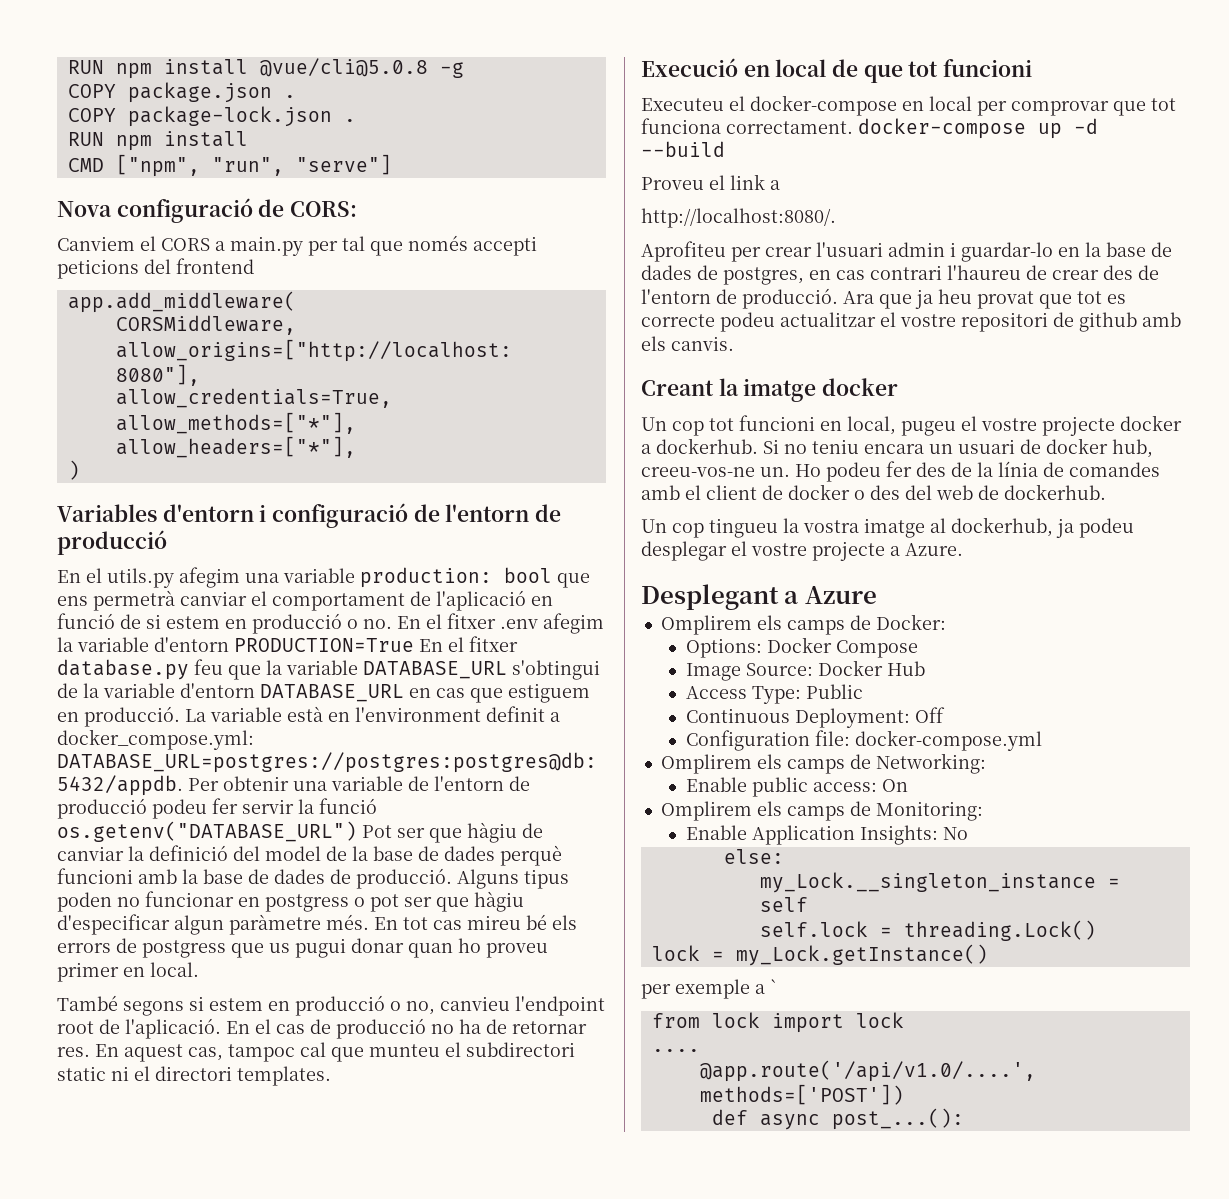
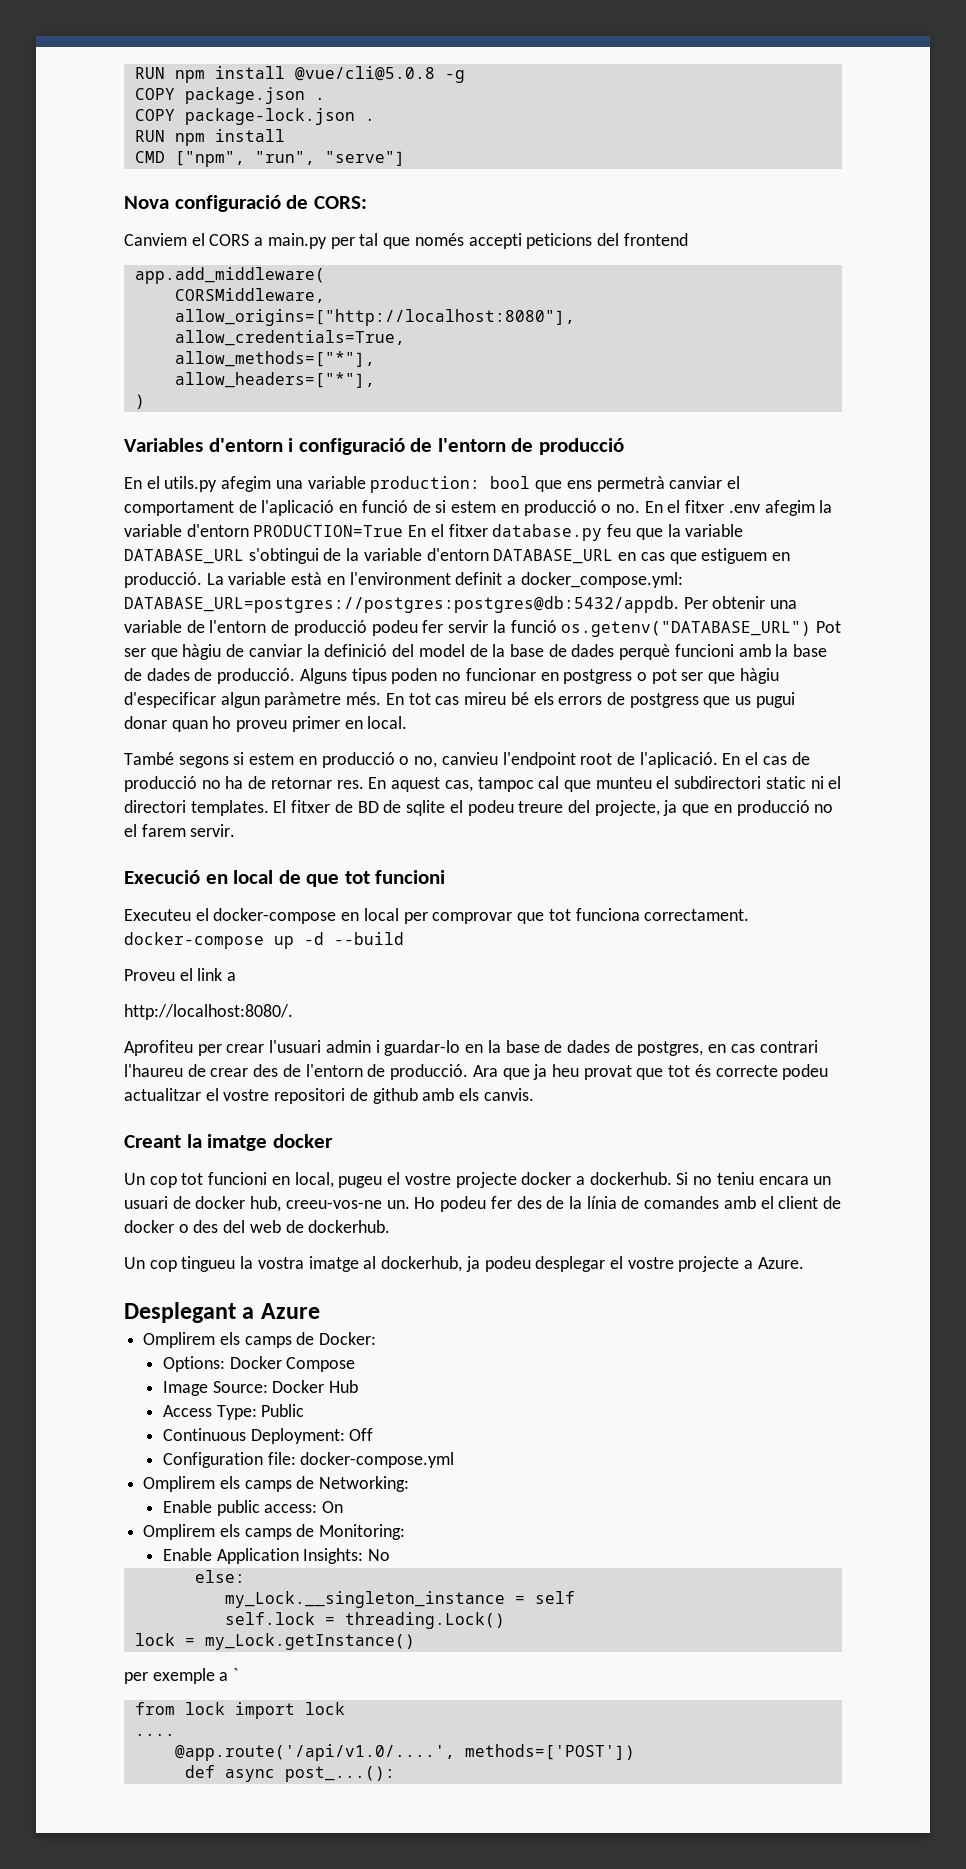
(331, 1076) none -> [273,800,834,816] [124,824,236,837] El fitxer de BD de sqlite el podeu treure del projecte, ja que en producció no el farem servir.
[1107,294,1126,304] es -> [694,1064,711,1077] és

